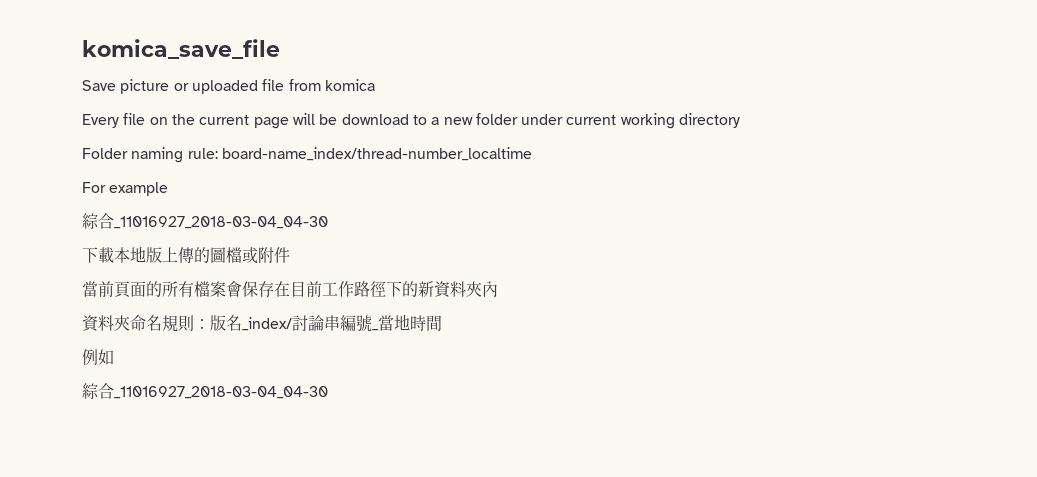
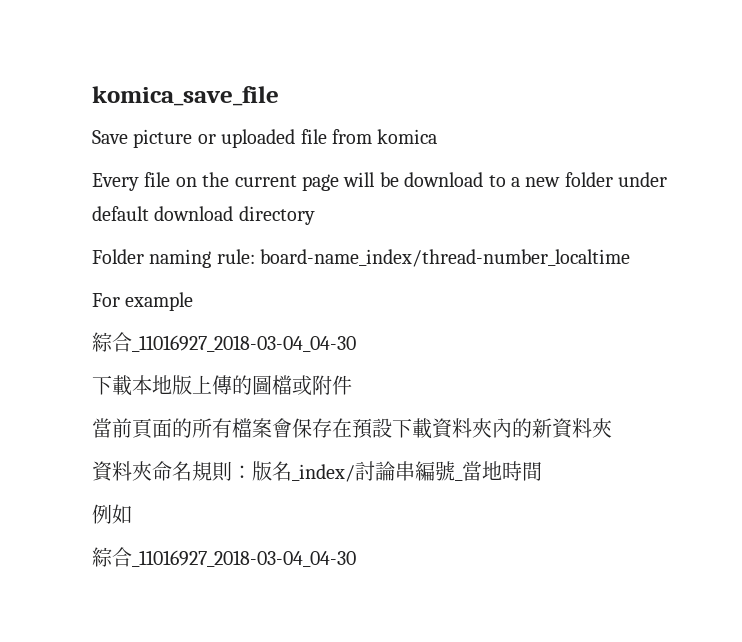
[566,113,675,129] current working -> [92,206,234,221] default download
[290,281,402,297] 目前工作路徑下 -> [352,418,512,439] 預設下載資料夾內
[482,281,498,297] 內 -> (612, 428) none

